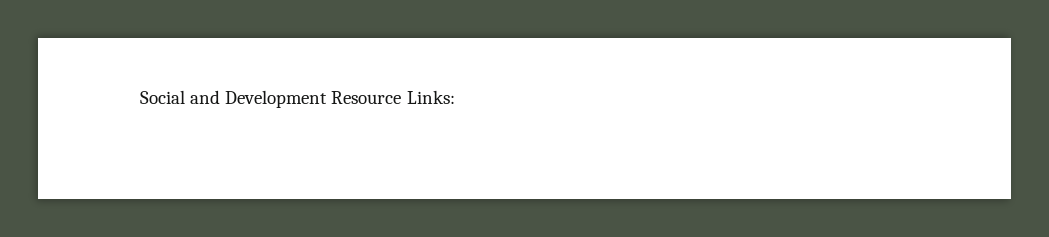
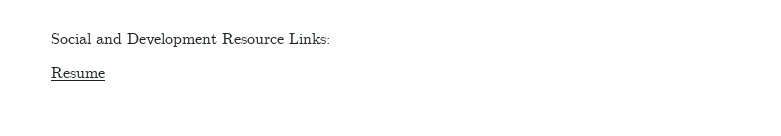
(455, 97) none -> [51,67,105,78] // Resume

